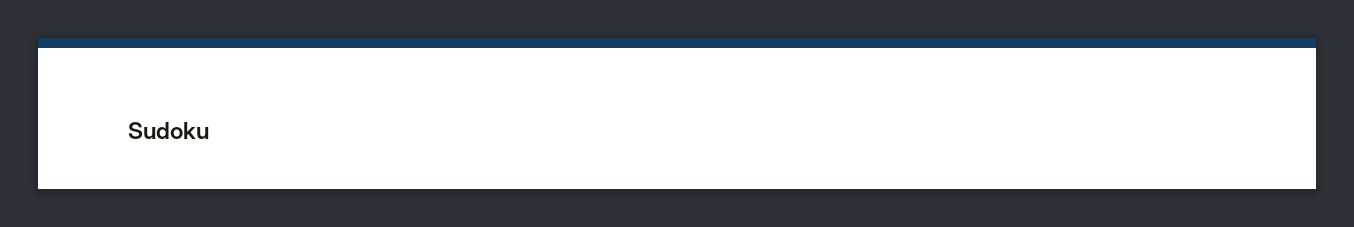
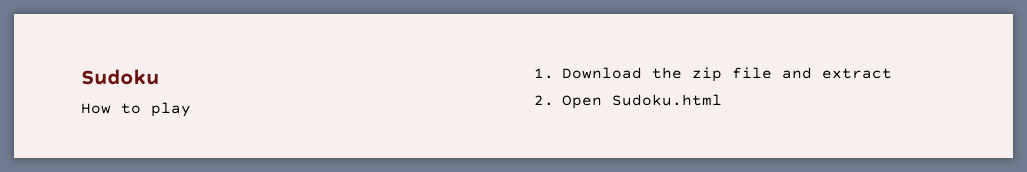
(209, 130) none -> [81,102,191,117] [534,67,892,82] [534,94,722,109] // How to play // 1. Download the zip file and extract // 2. Open Sudoku.html

